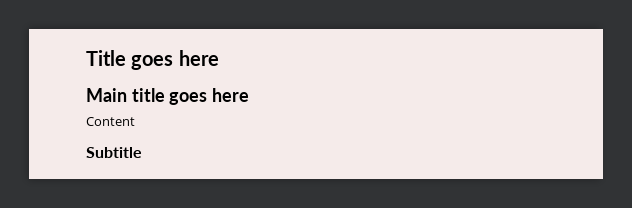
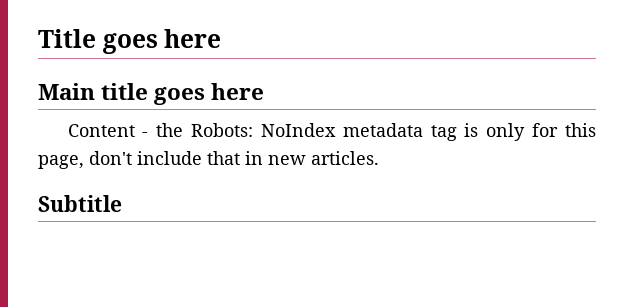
(135, 121) none -> [142,123,596,141] [38,151,379,169] - the Robots: NoIndex metadata tag is only for this page, don't include that in new articles.

